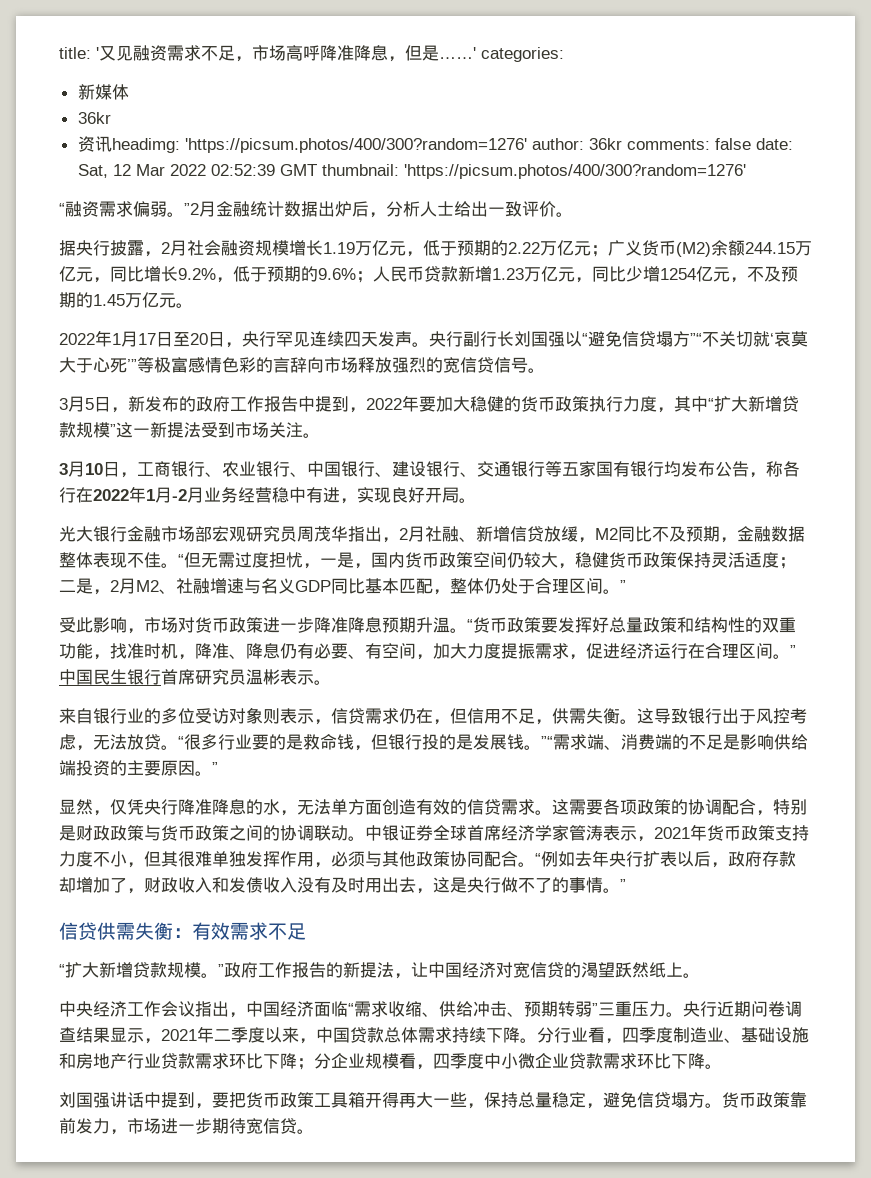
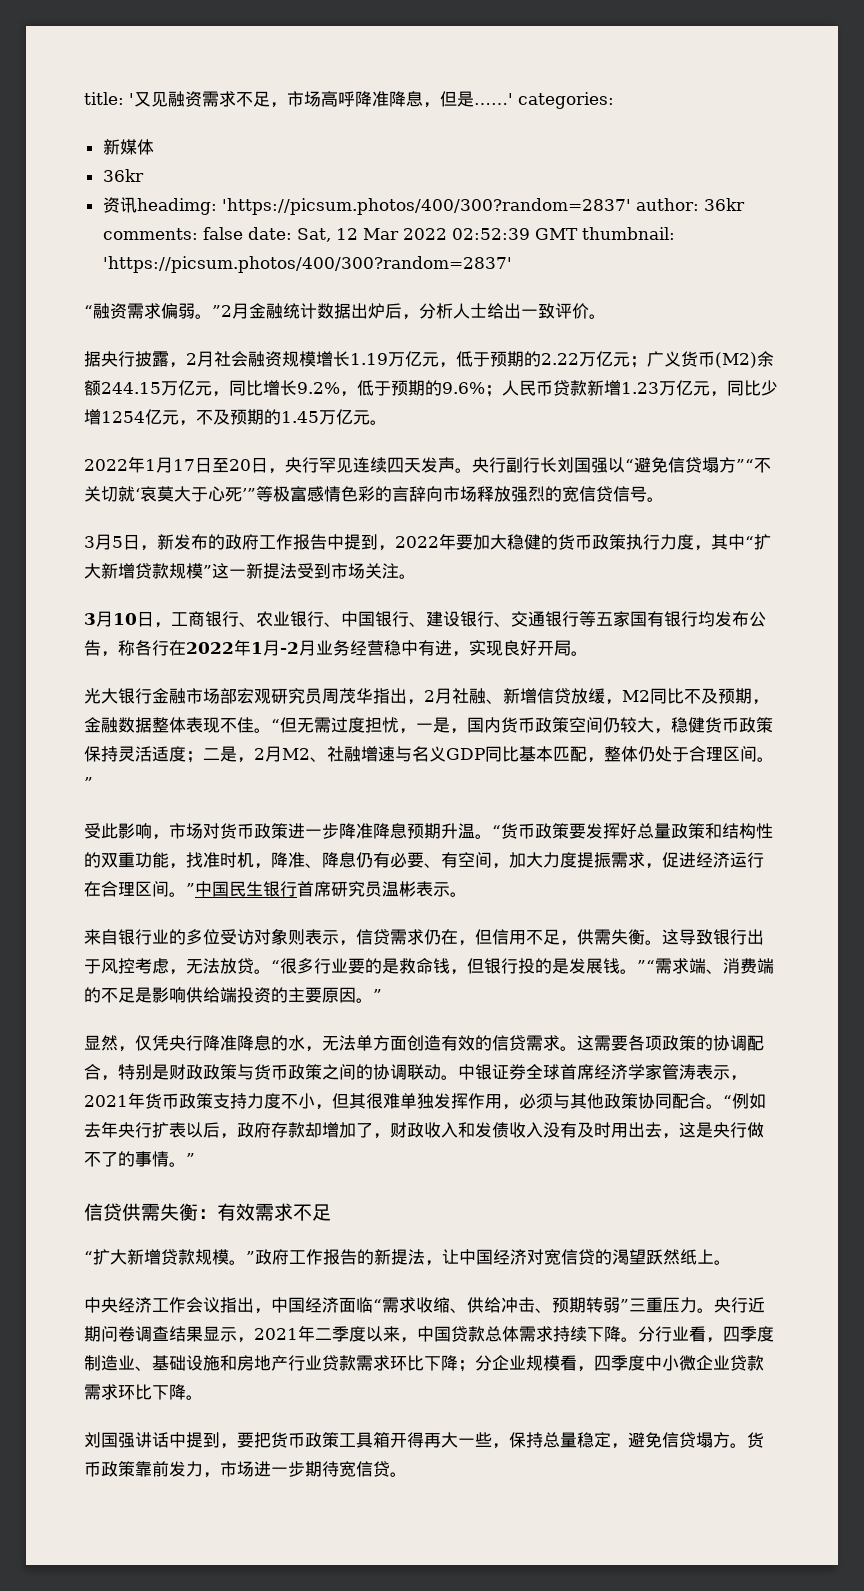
[184,138,527,153] 'https://picsum.photos/400/300?random=1276' -> [221,198,631,215] 'https://picsum.photos/400/300?random=2837'
[403,164,746,179] 'https://picsum.photos/400/300?random=1276' -> [102,256,512,273] 'https://picsum.photos/400/300?random=2837'

